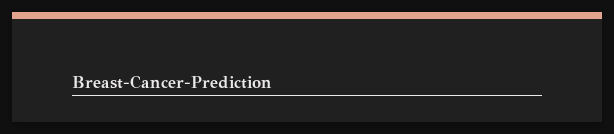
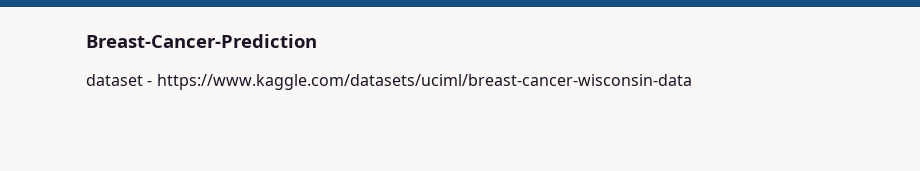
(272, 82) none -> [86,74,692,90] // dataset - https://www.kaggle.com/datasets/uciml/breast-cancer-wisconsin-data

